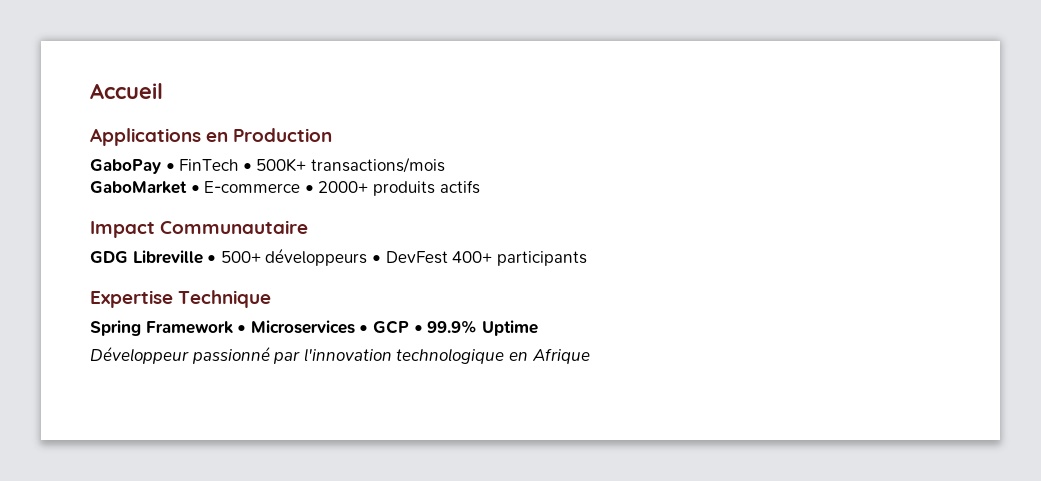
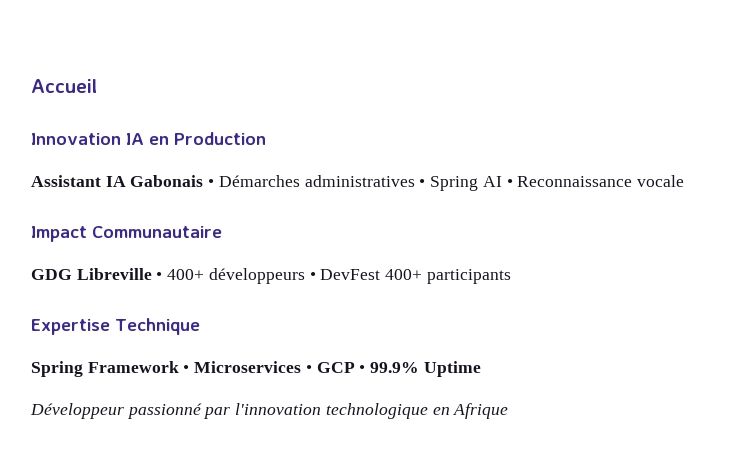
[90,128,201,146] Applications -> [31,133,144,145] Innovation IA
[90,157,445,174] [90,180,480,196] GaboPay • FinTech • 500K+ transactions/mois // GaboMarket • E-commerce • 2000+ produits actifs -> [31,175,684,191] Assistant IA Gabonais • Démarches administratives • Spring AI • Reconnaissance vocale
[220,251,261,263] 500+ -> [167,269,205,280] 400+

